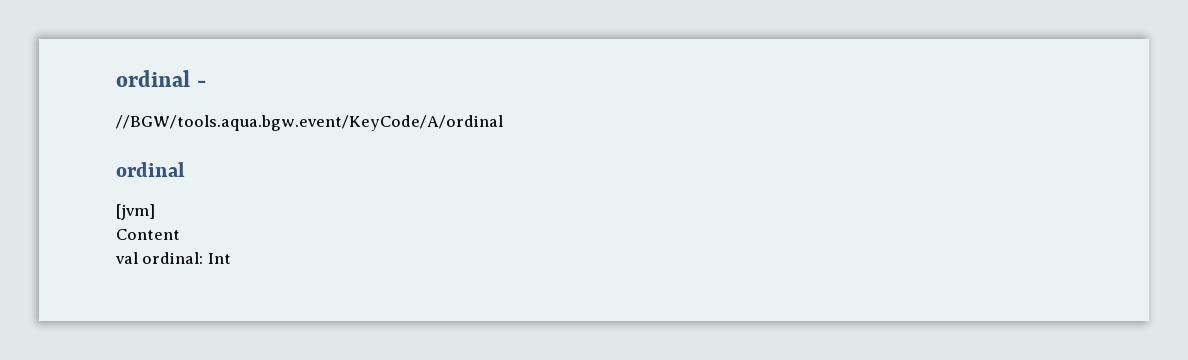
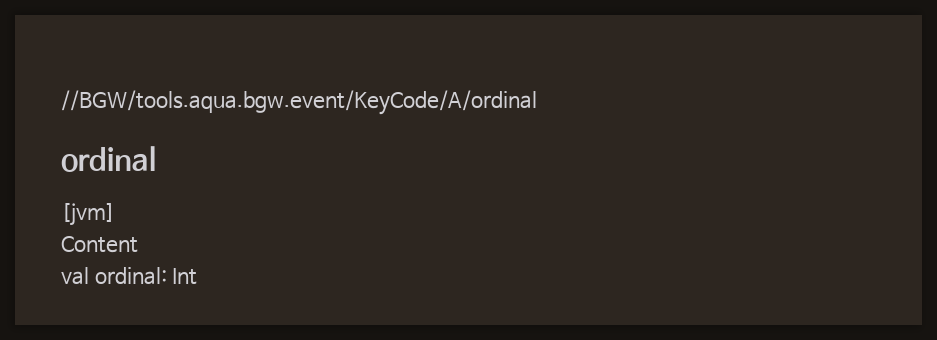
[116,70,206,87] ordinal - // -> (61, 102) none

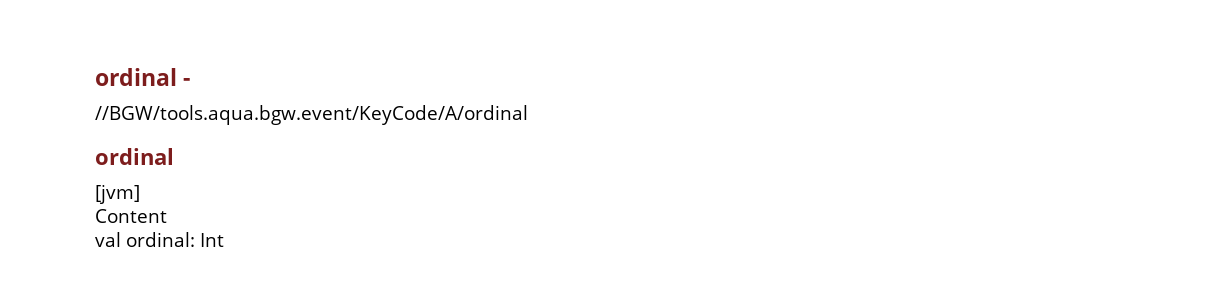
(61, 102) none -> [95,68,191,86] ordinal - //

